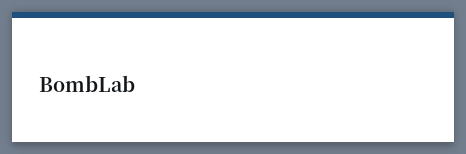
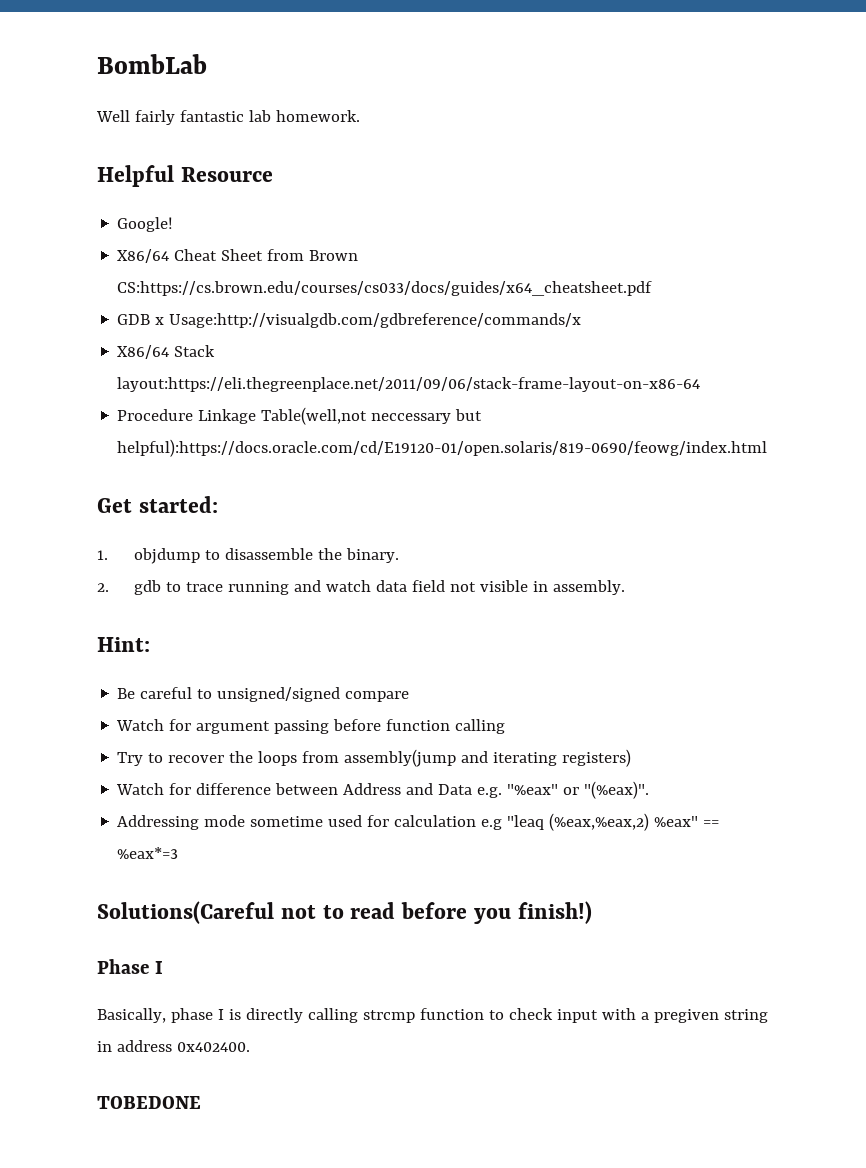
(135, 83) none -> [96,110,360,125] [97,165,273,187] [117,217,174,232] [117,249,359,263] [117,281,653,296] [117,313,582,328] [117,345,216,359] [117,377,701,392] [117,407,483,425] [117,439,768,457] [97,496,218,513] [97,548,399,564] [97,580,625,595] [97,637,150,652] [117,687,410,702] [116,719,506,734] [117,749,632,767] [116,781,650,799] [117,813,720,831] [117,847,179,859] [97,901,592,924] [97,959,163,974] [97,1008,768,1023] [97,1040,250,1052] [97,1096,201,1109] // Well fairly fantastic lab homework. // Helpful Resource // Google! // X86/64 Cheat Sheet from Brown CS:https://cs.brown.edu/courses/cs033/docs/guides/x64_cheatsheet.pdf // GDB x Usage:http://visualgdb.com/gdbreference/commands/x // X86/64 Stack layout:https://eli.thegreenplace.net/2011/09/06/stack-frame-layout-on-x86-64 // Procedure Linkage Table(well,not neccessary but helpful):https://docs.oracle.com/cd/E19120-01/open.solaris/819-0690/feowg/index.html // Get started: // 1. objdump to disassemble the binary. // 2. gdb to trace running and watch data field not visible in assembly. // Hint: // Be careful to unsigned/signed compare // Watch for argument passing before function calling // Try to recover the loops from assembly(jump and iterating registers) // Watch for difference between Address and Data e.g. "%eax" or "(%eax)". // Addressing mode sometime used for calculation e.g "leaq (%eax,%eax,2) %eax" == %eax*=3 // Solutions(Careful not to read before you finish!) // Phase I // Basically, phase I is directly calling strcmp function to check input with a pregiven string in address 0x402400. // TOBEDONE

